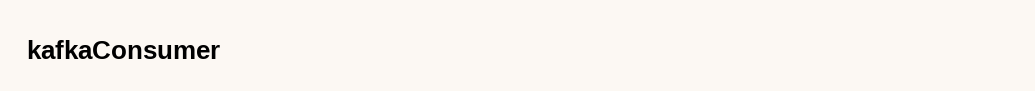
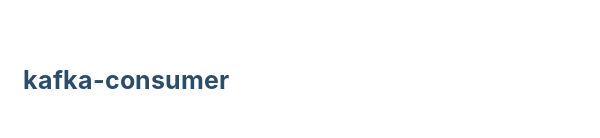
[27,40,220,59] kafkaConsumer -> [23,70,229,89] kafka-consumer

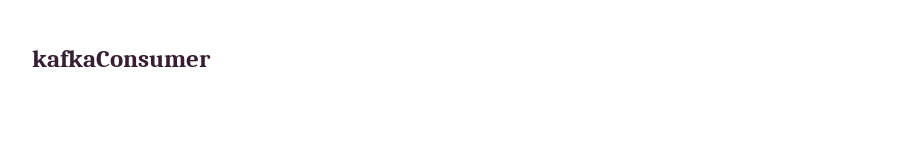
[23,70,229,89] kafka-consumer -> [32,50,211,67] kafkaConsumer

